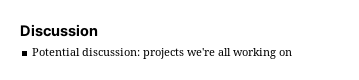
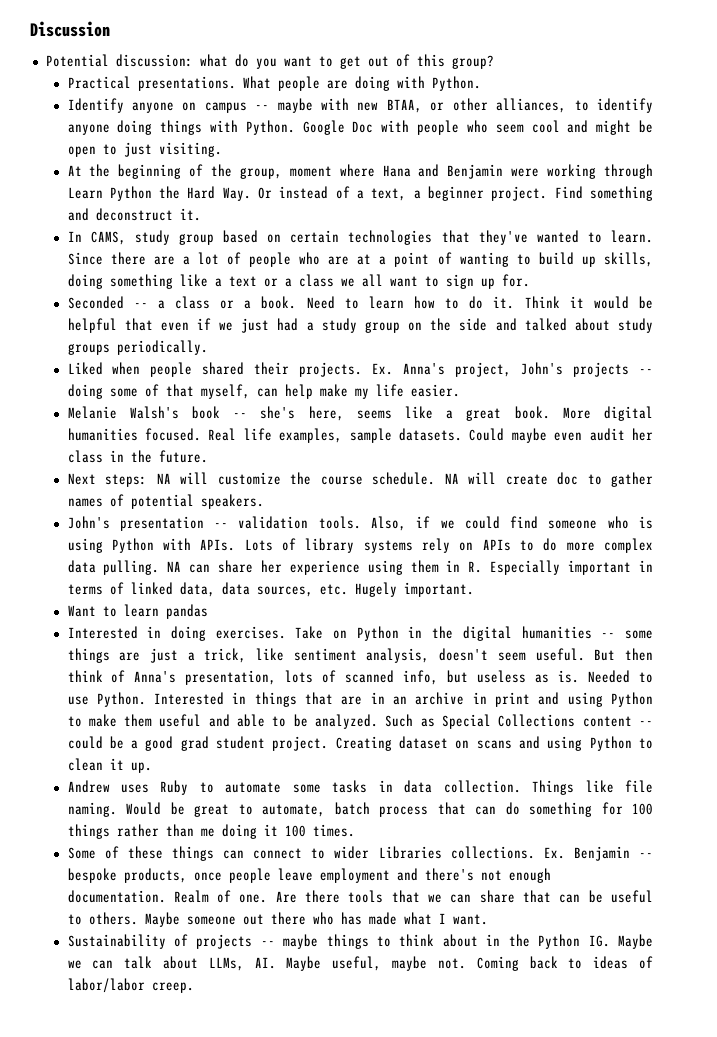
[143,48,293,59] projects we're all working on -> [199,54,494,69] [67,76,481,91] [67,98,653,113] [67,120,654,135] [67,142,222,157] [67,164,653,179] [67,186,654,201] [67,208,201,221] [67,230,653,245] [67,252,654,267] [67,274,530,289] [67,296,653,309] [67,318,653,333] [67,340,208,355] [67,362,653,377] [67,384,460,399] [67,406,653,421] [67,428,653,443] [67,450,208,463] [67,472,653,487] [67,494,264,509] [67,516,654,531] [67,538,654,553] [67,560,653,575] [67,582,474,597] [67,604,208,619] [67,626,653,641] [67,648,653,663] [67,670,654,685] [67,692,654,707] [67,714,654,729] [67,736,654,751] [67,758,152,773] [67,780,653,795] [67,802,653,817] [67,824,355,839] [67,846,653,861] [67,868,551,883] [67,890,654,903] [67,912,488,927] [67,934,654,949] [67,956,654,971] [67,978,194,993] what do you want to get out of this group? // Practical presentations. What people are doing with Python. // Identify anyone on campus -- maybe with new BTAA, or other alliances, to identify anyone doing things with Python. Google Doc with people who seem cool and might be open to just visiting. // At the beginning of the group, moment where Hana and Benjamin were working through Learn Python the Hard Way. Or instead of a text, a beginner project. Find something and deconstruct it. // In CAMS, study group based on certain technologies that they've wanted to learn. Since there are a lot of people who are at a point of wanting to build up skills, doing something like a text or a class we all want to sign up for. // Seconded -- a class or a book. Need to learn how to do it. Think it would be helpful that even if we just had a study group on the side and talked about study groups periodically. // Liked when people shared their projects. Ex. Anna's project, John's projects -- doing some of that myself, can help make my life easier. // Melanie Walsh's book -- she's here, seems like a great book. More digital humanities focused. Real life examples, sample datasets. Could maybe even audit her class in the future. // Next steps: NA will customize the course schedule. NA will create doc to gather names of potential speakers. // John's presentation -- validation tools. Also, if we could find someone who is using Python with APIs. Lots of library systems rely on APIs to do more complex data pulling. NA can share her experience using them in R. Especially important in terms of linked data, data sources, etc. Hugely important. // Want to learn pandas // Interested in doing exercises. Take on Python in the digital humanities -- some things are just a trick, like sentiment analysis, doesn't seem useful. But then think of Anna's presentation, lots of scanned info, but useless as is. Needed to use Python. Interested in things that are in an archive in print and using Python to make them useful and able to be analyzed. Such as Special Collections content -- could be a good grad student project. Creating dataset on scans and using Python to clean it up. // Andrew uses Ruby to automate some tasks in data collection. Things like file naming. Would be great to automate, batch process that can do something for 100 things rather than me doing it 100 times. // Some of these things can connect to wider Libraries collections. Ex. Benjamin -- bespoke products, once people leave employment and there's not enough documentation. Realm of one. Are there tools that we can share that can be useful to others. Maybe someone out there who has made what I want. // Sustainability of projects -- maybe things to think about in the Python IG. Maybe we can talk about LLMs, AI. Maybe useful, maybe not. Coming back to ideas of labor/labor creep.

